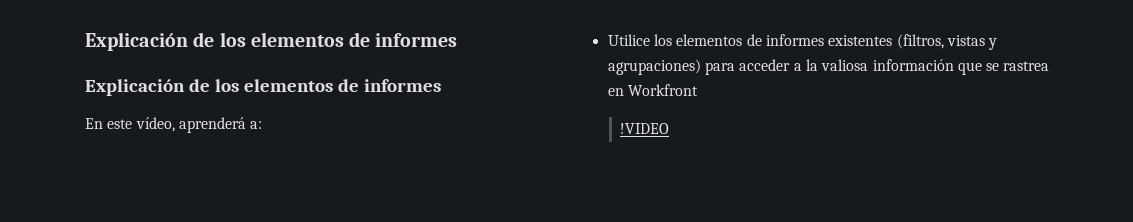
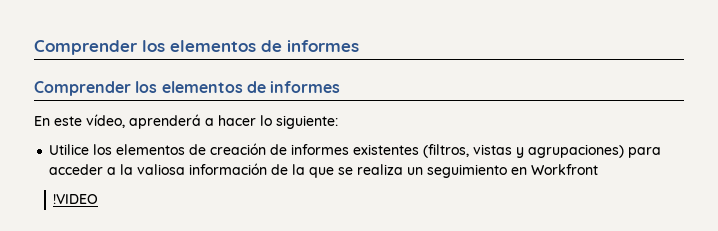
[85,32,458,51] [85,79,210,96] Explicación de los elementos de informes // Explicación de -> [34,40,359,55] [34,81,131,96] Comprender los elementos de informes // Comprender
[250,121,263,129] a: -> [205,115,338,129] a hacer lo siguiente:
(762, 40) none -> [210,143,288,155] creación de
[957,61,1050,75] que se rastrea -> [271,164,508,178] de la que se realiza un seguimiento

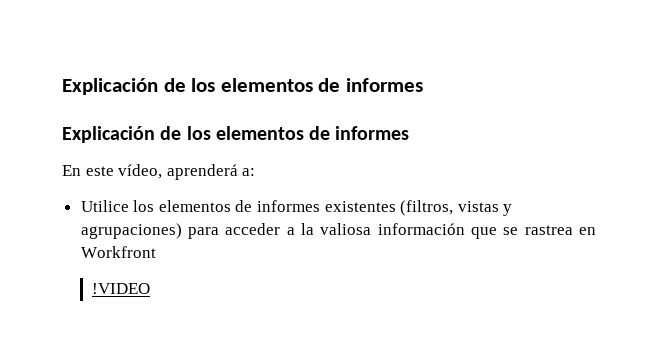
[34,40,359,55] [34,81,131,96] Comprender los elementos de informes // Comprender -> [62,78,423,95] [62,126,182,143] Explicación de los elementos de informes // Explicación de
[205,115,338,129] a hacer lo siguiente: -> [242,168,256,176] a:
[210,143,288,155] creación de -> (253, 206) none
[271,164,508,178] de la que se realiza un seguimiento -> [471,225,573,239] que se rastrea

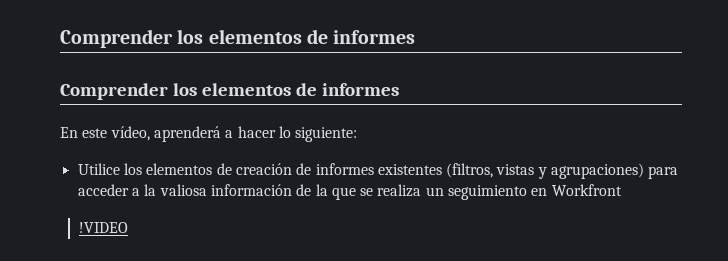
[62,78,423,95] [62,126,182,143] Explicación de los elementos de informes // Explicación de -> [60,29,416,48] [60,83,168,100] Comprender los elementos de informes // Comprender
[242,168,256,176] a: -> [225,126,358,142] a hacer lo siguiente:
(253, 206) none -> [235,163,312,175] creación de
[471,225,573,239] que se rastrea -> [296,184,528,200] de la que se realiza un seguimiento

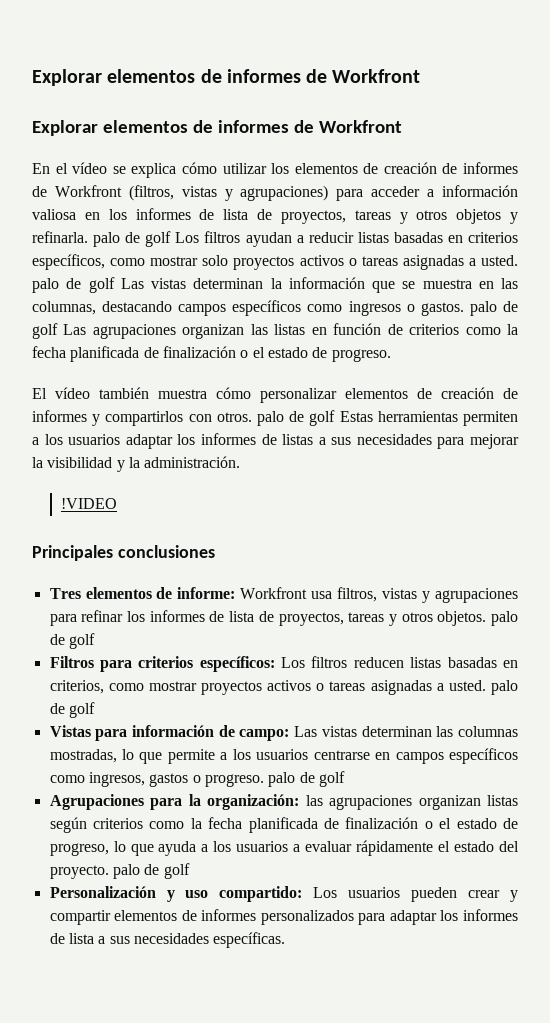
[60,29,416,48] [60,83,399,100] Comprender los elementos de informes // Comprender los elementos de informes -> [32,69,421,86] [32,120,402,136] Explorar elementos de informes de Workfront // Explorar elementos de informes de Workfront
[82,126,358,142] [77,163,120,175] este vídeo, aprenderá a hacer lo siguiente: // Utilice -> [55,162,267,178] el vídeo se explica cómo utilizar
[377,164,442,175] existentes -> [32,185,122,197] de Workfront
[144,184,622,200] [79,222,129,233] la valiosa información de la que se realiza un seguimiento en Workfront // !VIDEO -> [442,185,519,197] [32,208,518,224] [32,231,518,247] [32,254,519,270] [32,277,518,293] [32,300,518,316] [32,323,518,339] [32,346,391,362] [32,387,518,403] [32,410,518,426] [32,433,519,449] [32,456,241,472] [60,498,117,509] [32,545,215,561] [49,587,518,603] [49,610,518,626] [49,633,95,649] [49,656,518,672] [49,680,518,695] [49,702,95,718] [49,725,518,741] [49,748,518,764] [49,771,345,787] [49,794,518,810] [49,817,518,833] [49,840,519,856] [49,863,190,879] [49,886,518,902] [49,909,518,925] [49,932,286,948] información valiosa en los informes de lista de proyectos, tareas y otros objetos y refinarla. palo de golf Los filtros ayudan a reducir listas basadas en criterios específicos, como mostrar solo proyectos activos o tareas asignadas a usted. palo de golf Las vistas determinan la información que se muestra en las columnas, destacando campos específicos como ingresos o gastos. palo de golf Las agrupaciones organizan las listas en función de criterios como la fecha planificada de finalización o el estado de progreso. // El vídeo también muestra cómo personalizar elementos de creación de informes y compartirlos con otros. palo de golf Estas herramientas permiten a los usuarios adaptar los informes de listas a sus necesidades para mejorar la visibilidad y la administración. // !VIDEO // Principales conclusiones // Tres elementos de informe: Workfront usa filtros, vistas y agrupaciones para refinar los informes de lista de proyectos, tareas y otros objetos. palo de golf // Filtros para criterios específicos: Los filtros reducen listas basadas en criterios, como mostrar proyectos activos o tareas asignadas a usted. palo de golf // Vistas para información de campo: Las vistas determinan las columnas mostradas, lo que permite a los usuarios centrarse en campos específicos como ingresos, gastos o progreso. palo de golf // Agrupaciones para la organización: las agrupaciones organizan listas según criterios como la fecha planificada de finalización o el estado de progreso, lo que ayuda a los usuarios a evaluar rápidamente el estado del proyecto. palo de golf // Personalización y uso compartido: Los usuarios pueden crear y compartir elementos de informes personalizados para adaptar los informes de lista a sus necesidades específicas.

